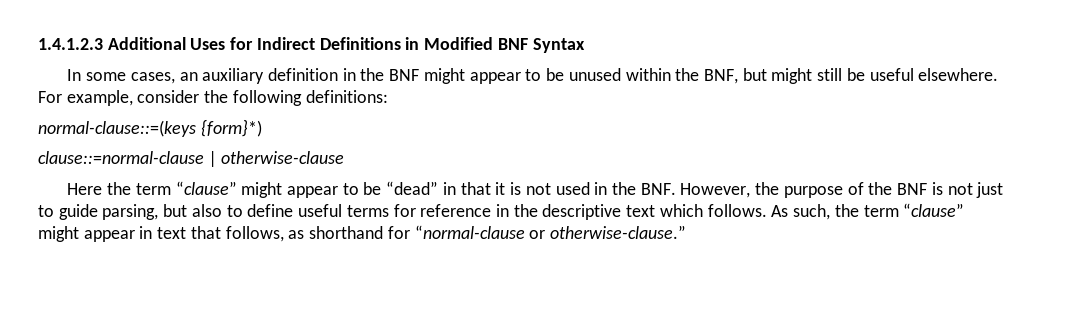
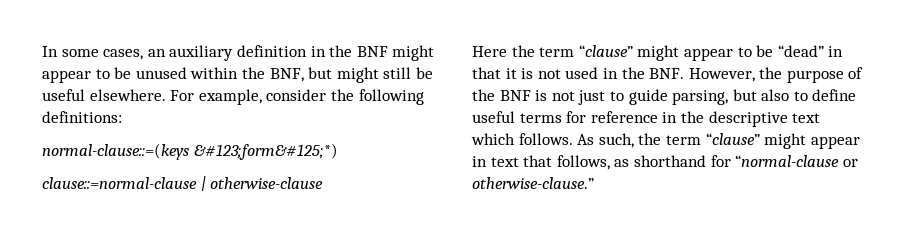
[38,37,585,53] 1.4.1.2.3 Additional Uses for Indirect Definitions in Modified BNF Syntax // -> (42, 51) none
[200,119,262,137] {form}*) -> [193,143,338,160] &#123;form&#125;*)

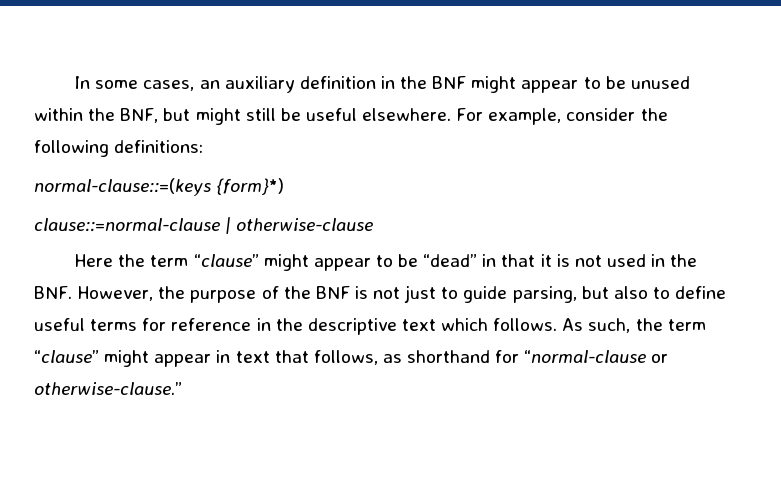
[193,143,338,160] &#123;form&#125;*) -> [216,178,285,195] {form}*)

